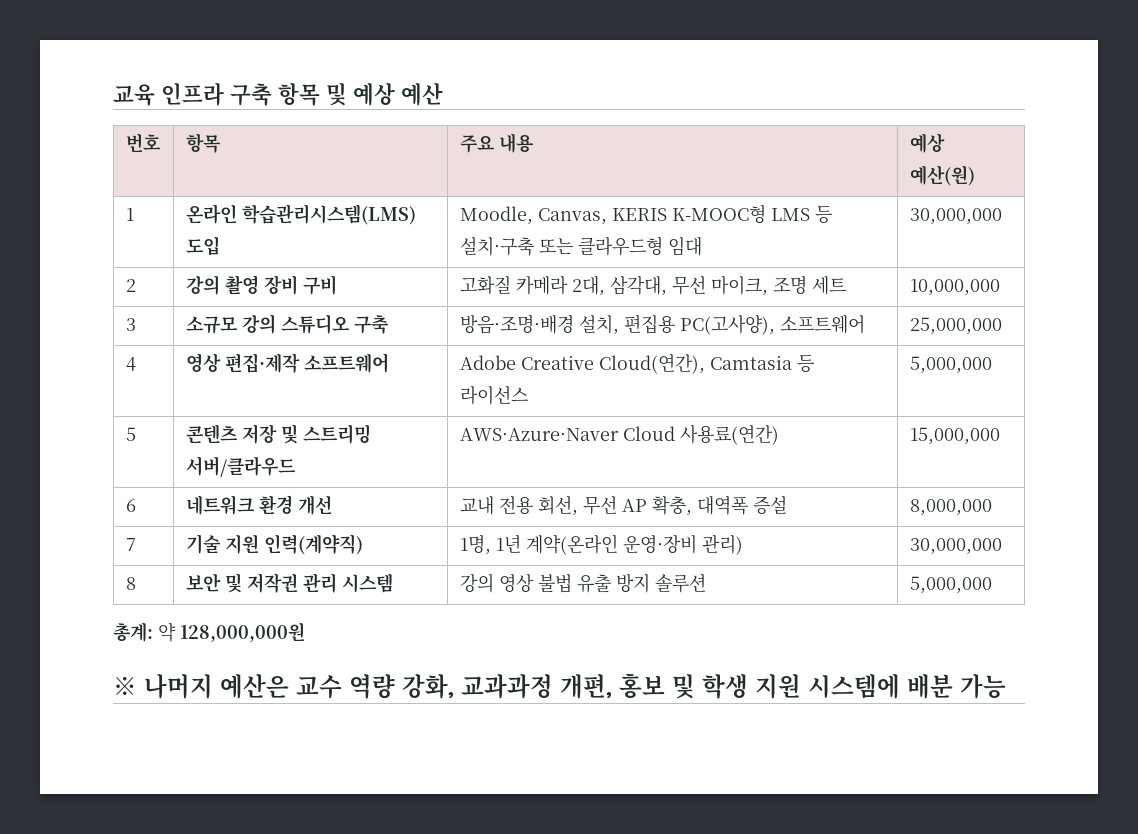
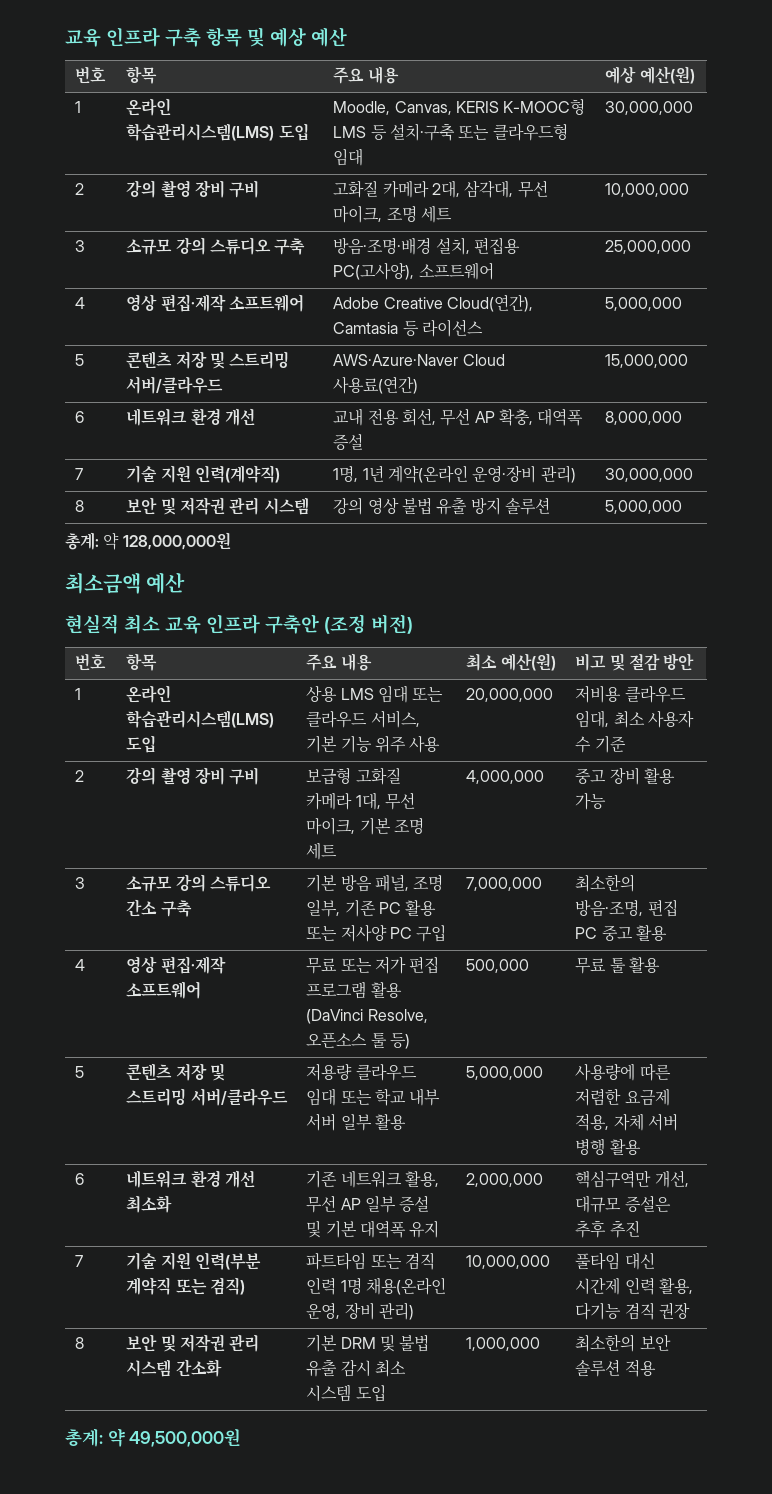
[113,673,1006,699] ※ 나머지 예산은 교수 역량 강화, 교과과정 개편, 홍보 및 학생 지원 시스템에 배분 가능 -> [65,572,186,594] [65,614,413,634] [75,653,107,671] [126,653,158,671] [306,653,372,671] [466,653,556,671] [575,653,695,671] [75,688,82,700] [126,685,172,703] [126,710,275,728] [126,735,157,753] [306,685,444,703] [306,710,420,728] [306,735,441,753] [466,688,554,702] [575,685,686,703] [575,710,694,728] [575,735,626,753] [75,770,85,782] [126,767,260,785] [306,767,401,785] [306,792,415,810] [306,817,424,835] [306,842,338,860] [466,770,545,784] [575,767,675,785] [575,792,607,810] [75,877,86,889] [126,874,271,892] [126,899,192,917] [306,874,444,892] [306,899,437,917] [306,924,447,942] [466,877,543,891] [575,874,636,892] [575,899,678,917] [575,925,667,941] [75,959,86,971] [126,956,226,974] [126,981,202,999] [306,956,440,974] [306,981,402,999] [306,1009,428,1024] [306,1033,410,1049] [466,959,530,973] [575,957,660,974] [75,1066,85,1078] [126,1063,225,1081] [126,1088,288,1106] [306,1063,417,1081] [306,1088,441,1106] [306,1113,406,1131] [466,1066,544,1080] [575,1063,671,1081] [575,1088,670,1106] [575,1113,678,1131] [575,1138,641,1155] [75,1173,85,1185] [126,1170,255,1188] [126,1195,173,1213] [306,1170,439,1188] [306,1195,430,1213] [306,1220,440,1238] [466,1173,544,1187] [575,1170,689,1188] [575,1195,671,1213] [575,1220,640,1238] [75,1255,84,1267] [126,1252,261,1270] [126,1277,245,1295] [306,1252,435,1270] [306,1277,446,1295] [306,1302,414,1320] [466,1255,551,1269] [575,1252,655,1270] [575,1277,693,1295] [575,1302,690,1320] [75,1337,85,1349] [126,1334,260,1352] [126,1359,222,1377] [306,1334,430,1352] [306,1359,406,1377] [306,1384,386,1402] [466,1337,541,1351] [575,1334,671,1352] [575,1359,656,1377] [65,1428,242,1447] 최소금액 예산 // 현실적 최소 교육 인프라 구축안 (조정 버전) // 번호 | 항목 | 주요 내용 | 최소 예산(원) | 비고 및 절감 방안 // 1 | 온라인 학습관리시스템(LMS) 도입 | 상용 LMS 임대 또는 클라우드 서비스, 기본 기능 위주 사용 | 20,000,000 | 저비용 클라우드 임대, 최소 사용자 수 기준 // 2 | 강의 촬영 장비 구비 | 보급형 고화질 카메라 1대, 무선 마이크, 기본 조명 세트 | 4,000,000 | 중고 장비 활용 가능 // 3 | 소규모 강의 스튜디오 간소 구축 | 기본 방음 패널, 조명 일부, 기존 PC 활용 또는 저사양 PC 구입 | 7,000,000 | 최소한의 방음·조명, 편집 PC 중고 활용 // 4 | 영상 편집·제작 소프트웨어 | 무료 또는 저가 편집 프로그램 활용 (DaVinci Resolve, 오픈소스 툴 등) | 500,000 | 무료 툴 활용 // 5 | 콘텐츠 저장 및 스트리밍 서버/클라우드 | 저용량 클라우드 임대 또는 학교 내부 서버 일부 활용 | 5,000,000 | 사용량에 따른 저렴한 요금제 적용, 자체 서버 병행 활용 // 6 | 네트워크 환경 개선 최소화 | 기존 네트워크 활용, 무선 AP 일부 증설 및 기본 대역폭 유지 | 2,000,000 | 핵심구역만 개선, 대규모 증설은 추후 추진 // 7 | 기술 지원 인력(부분 계약직 또는 겸직) | 파트타임 또는 겸직 인력 1명 채용(온라인 운영, 장비 관리) | 10,000,000 | 풀타임 대신 시간제 인력 활용, 다기능 겸직 권장 // 8 | 보안 및 저작권 관리 시스템 간소화 | 기본 DRM 및 불법 유출 감시 최소 시스템 도입 | 1,000,000 | 최소한의 보안 솔루션 적용 // 총계: 약 49,500,000원

